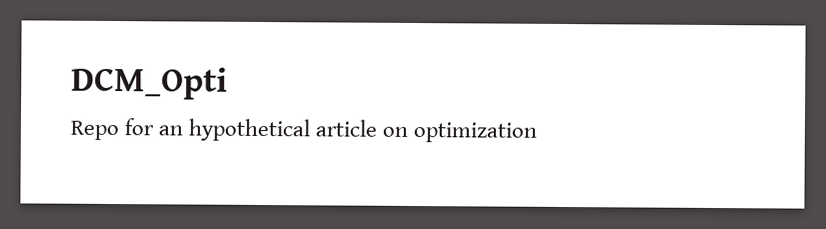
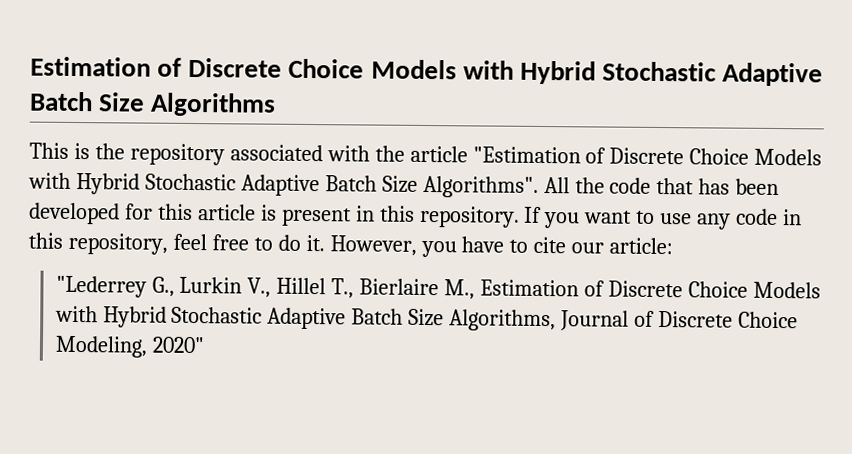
[71,66,228,100] [70,118,538,143] DCM_Opti // Repo for an hypothetical article on optimization -> [30,56,824,87] [29,91,277,117] [29,142,823,166] [28,172,780,198] [29,202,803,230] [28,232,674,258] [55,275,821,300] [54,305,798,332] [54,335,205,358] Estimation of Discrete Choice Models with Hybrid Stochastic Adaptive Batch Size Algorithms // This is the repository associated with the article "Estimation of Discrete Choice Models with Hybrid Stochastic Adaptive Batch Size Algorithms". All the code that has been developed for this article is present in this repository. If you want to use any code in this repository, feel free to do it. However, you have to cite our article: // "Lederrey G., Lurkin V., Hillel T., Bierlaire M., Estimation of Discrete Choice Models with Hybrid Stochastic Adaptive Batch Size Algorithms, Journal of Discrete Choice Modeling, 2020"

